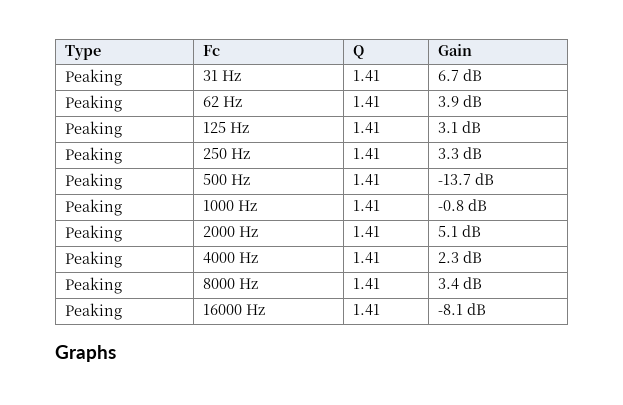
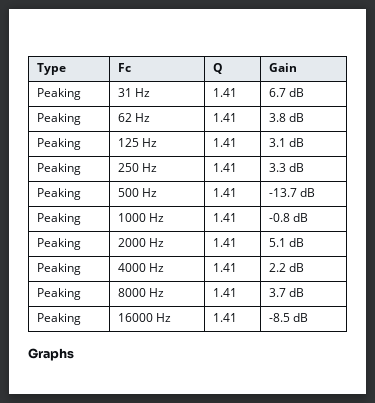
[437,96,459,107] 3.9 -> [268,113,286,122] 3.8
[437,252,459,263] 2.3 -> [268,263,286,272] 2.2
[437,278,459,290] 3.4 -> [268,288,286,297] 3.7
[437,304,463,315] -8.1 -> [268,313,290,322] -8.5

